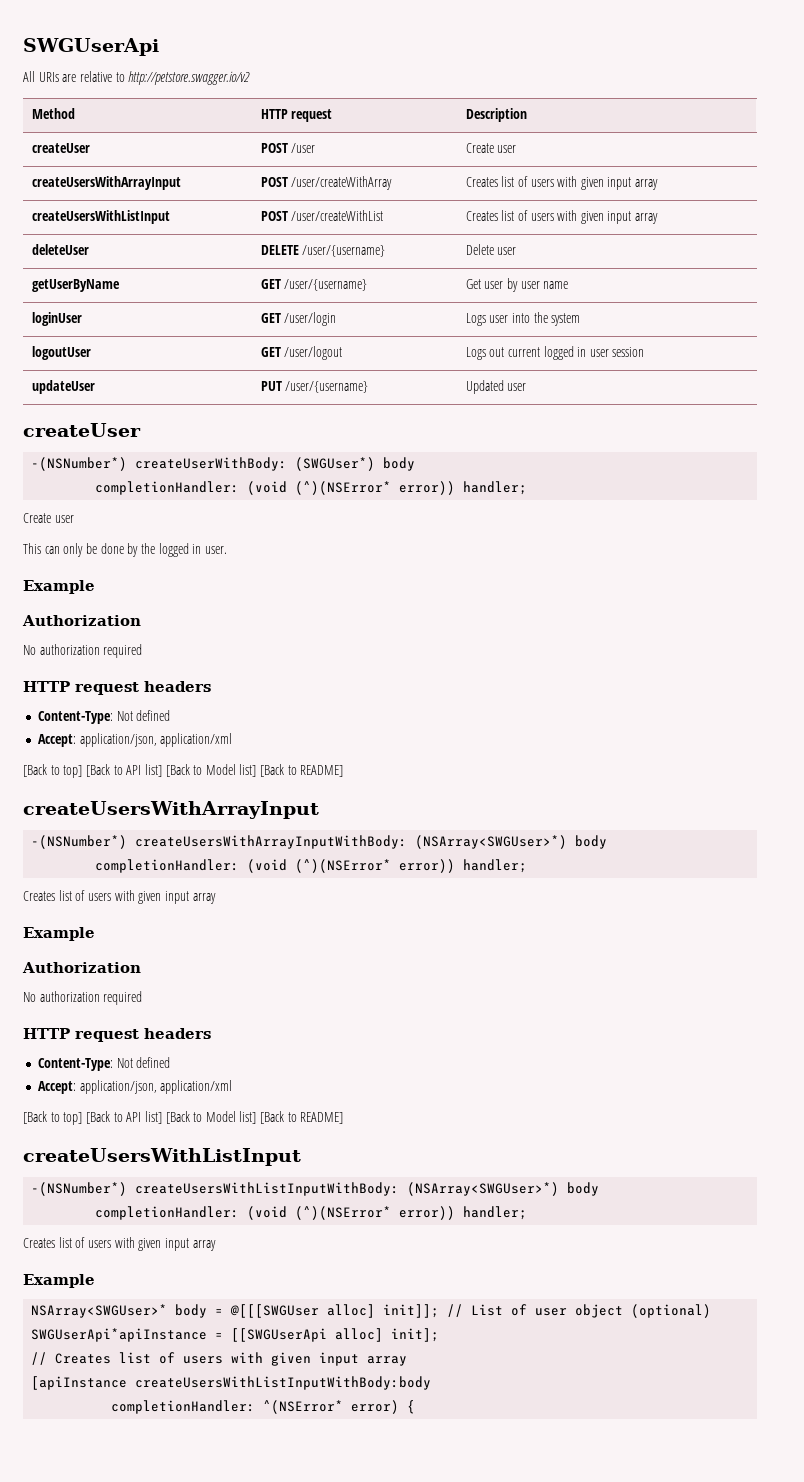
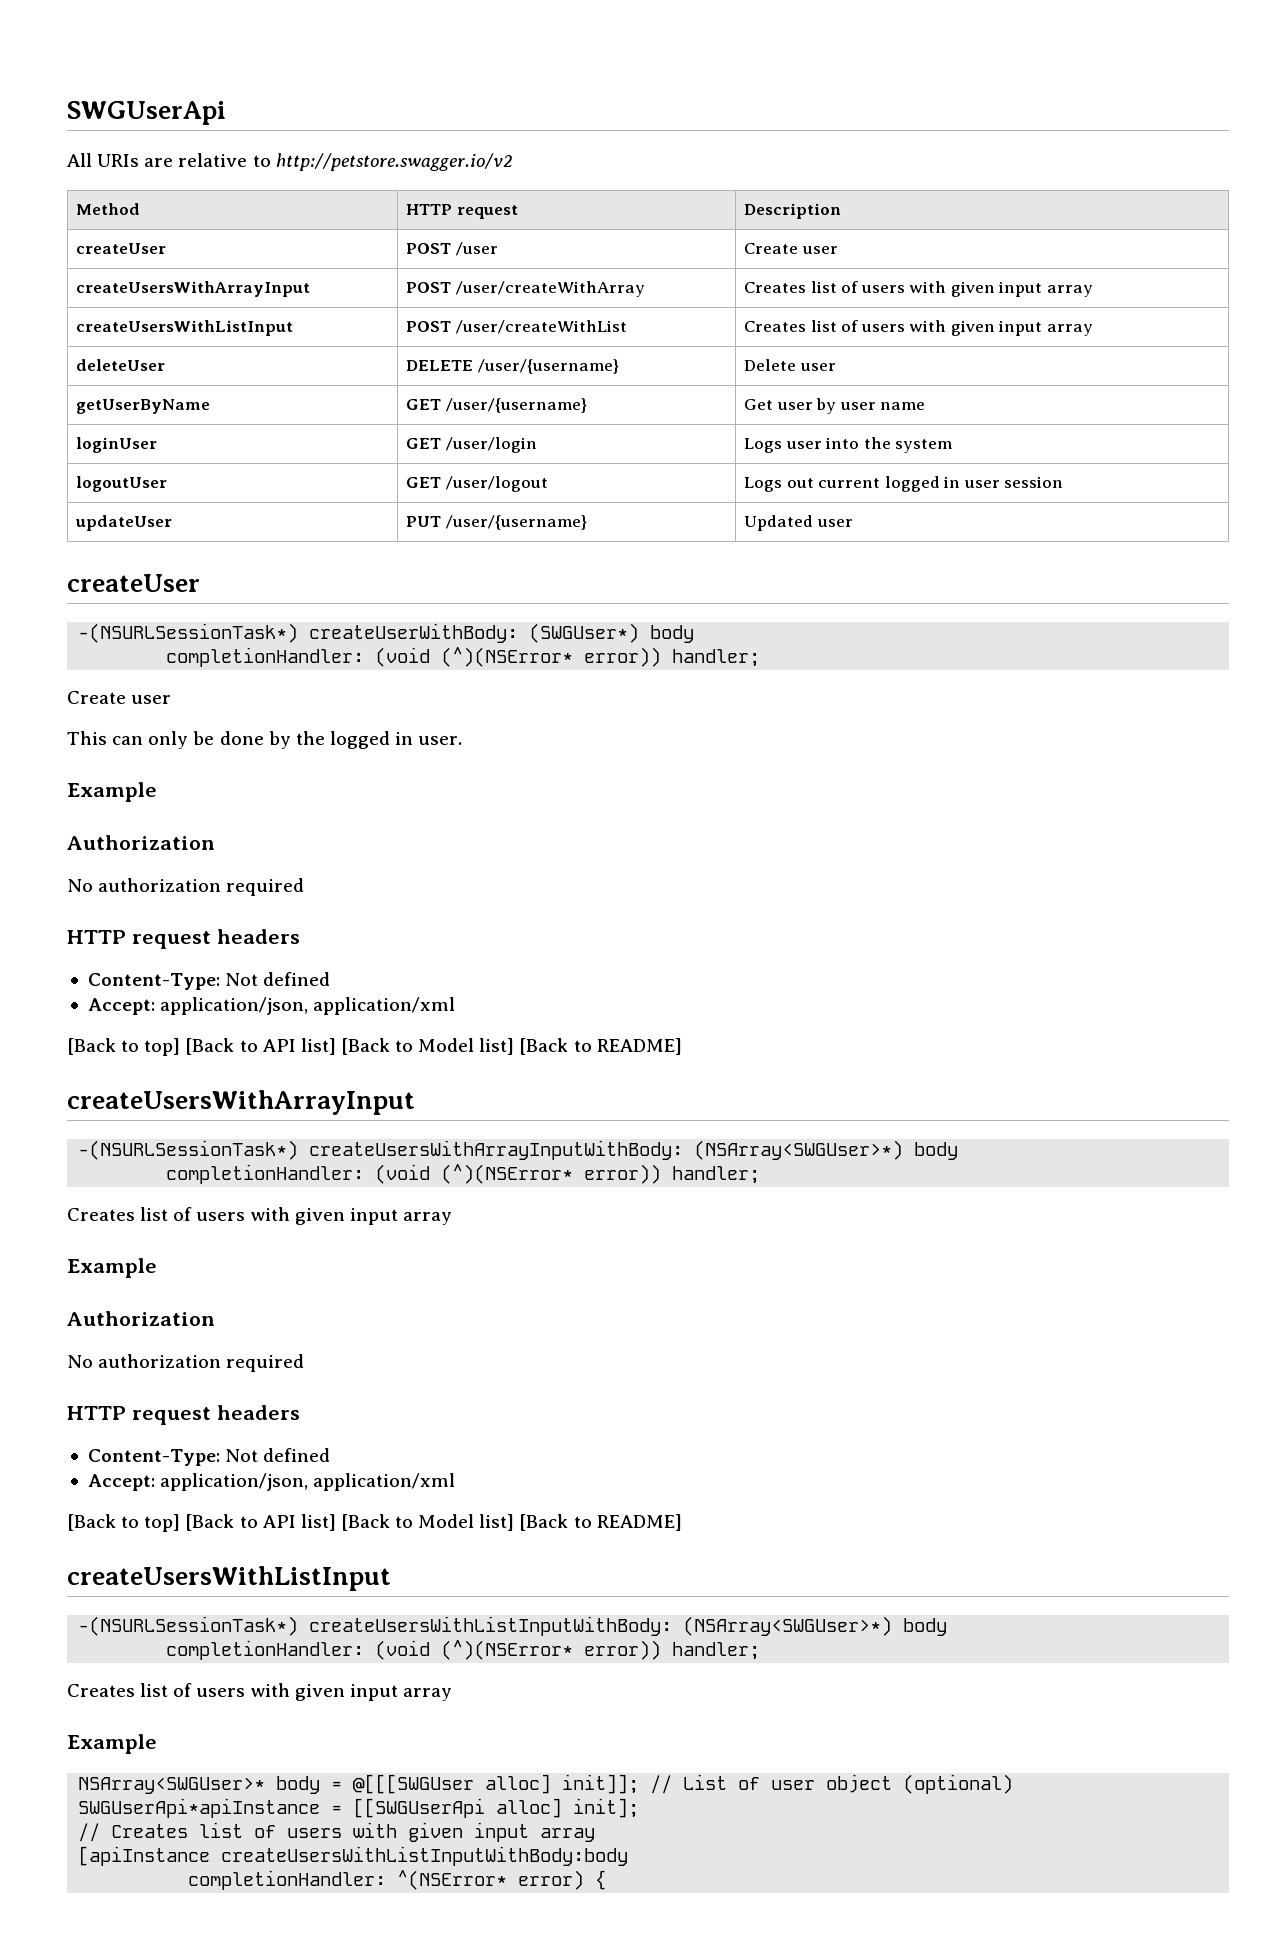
[31,457,128,471] -(NSNumber*) -> [78,623,299,643] -(NSURLSessionTask*)
[31,835,128,849] -(NSNumber*) -> [78,1140,299,1160] -(NSURLSessionTask*)
[31,1182,128,1196] -(NSNumber*) -> [78,1616,299,1636] -(NSURLSessionTask*)

